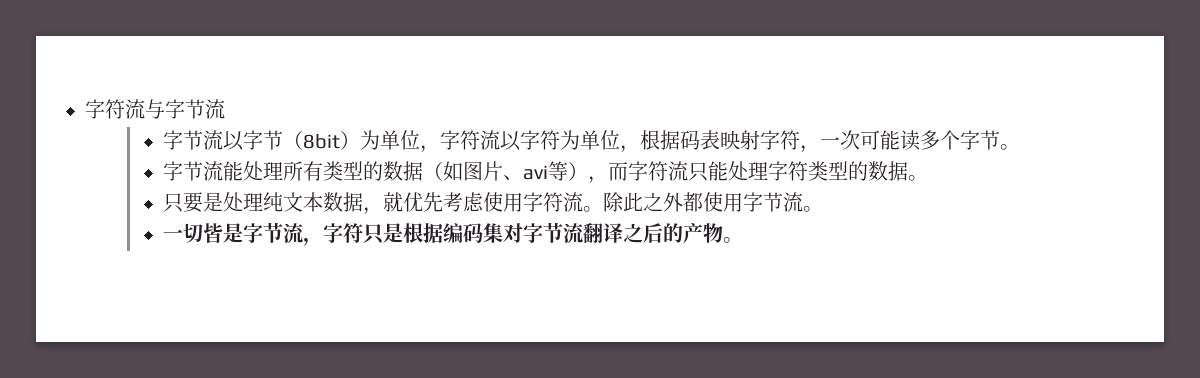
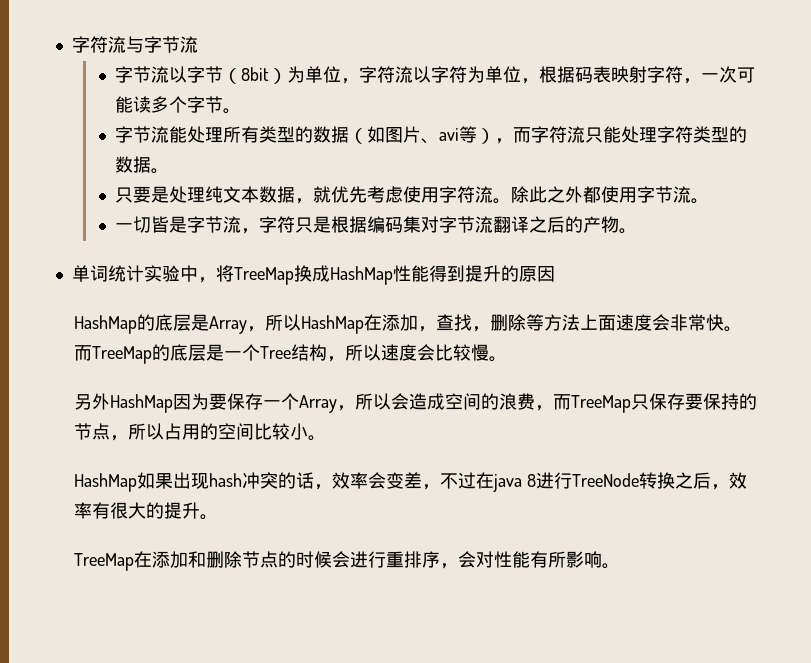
(743, 240) none -> [71,265,555,285] [73,314,742,334] [73,344,507,364] [73,393,757,413] [73,423,326,441] [73,472,747,492] [73,502,218,520] [73,551,620,571] // 单词统计实验中，将TreeMap换成HashMap性能得到提升的原因 // HashMap的底层是Array，所以HashMap在添加，查找，删除等方法上面速度会非常快。而TreeMap的底层是一个Tree结构，所以速度会比较慢。 // 另外HashMap因为要保存一个Array，所以会造成空间的浪费，而TreeMap只保存要保持的节点，所以占用的空间比较小。 // HashMap如果出现hash冲突的话，效率会变差，不过在java 8进行TreeNode转换之后，效率有很大的提升。 // TreeMap在添加和删除节点的时候会进行重排序，会对性能有所影响。

